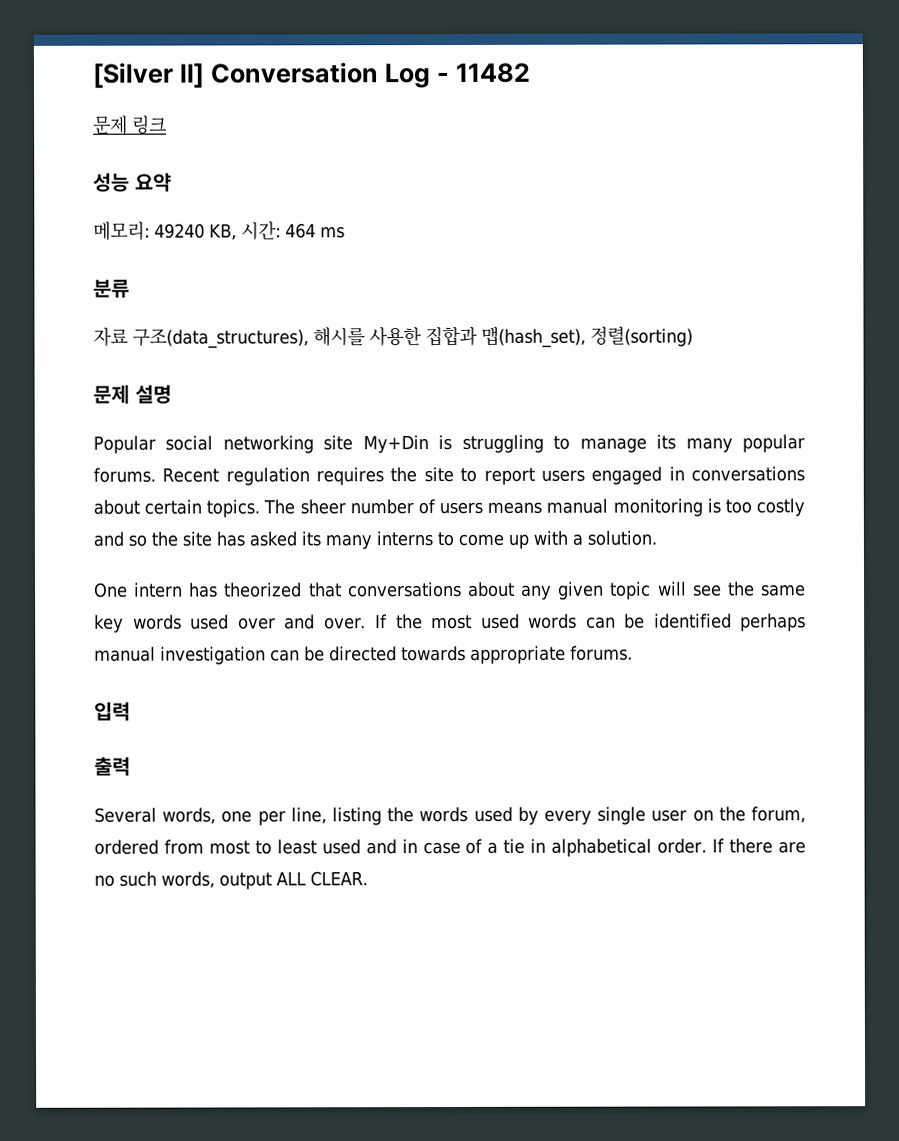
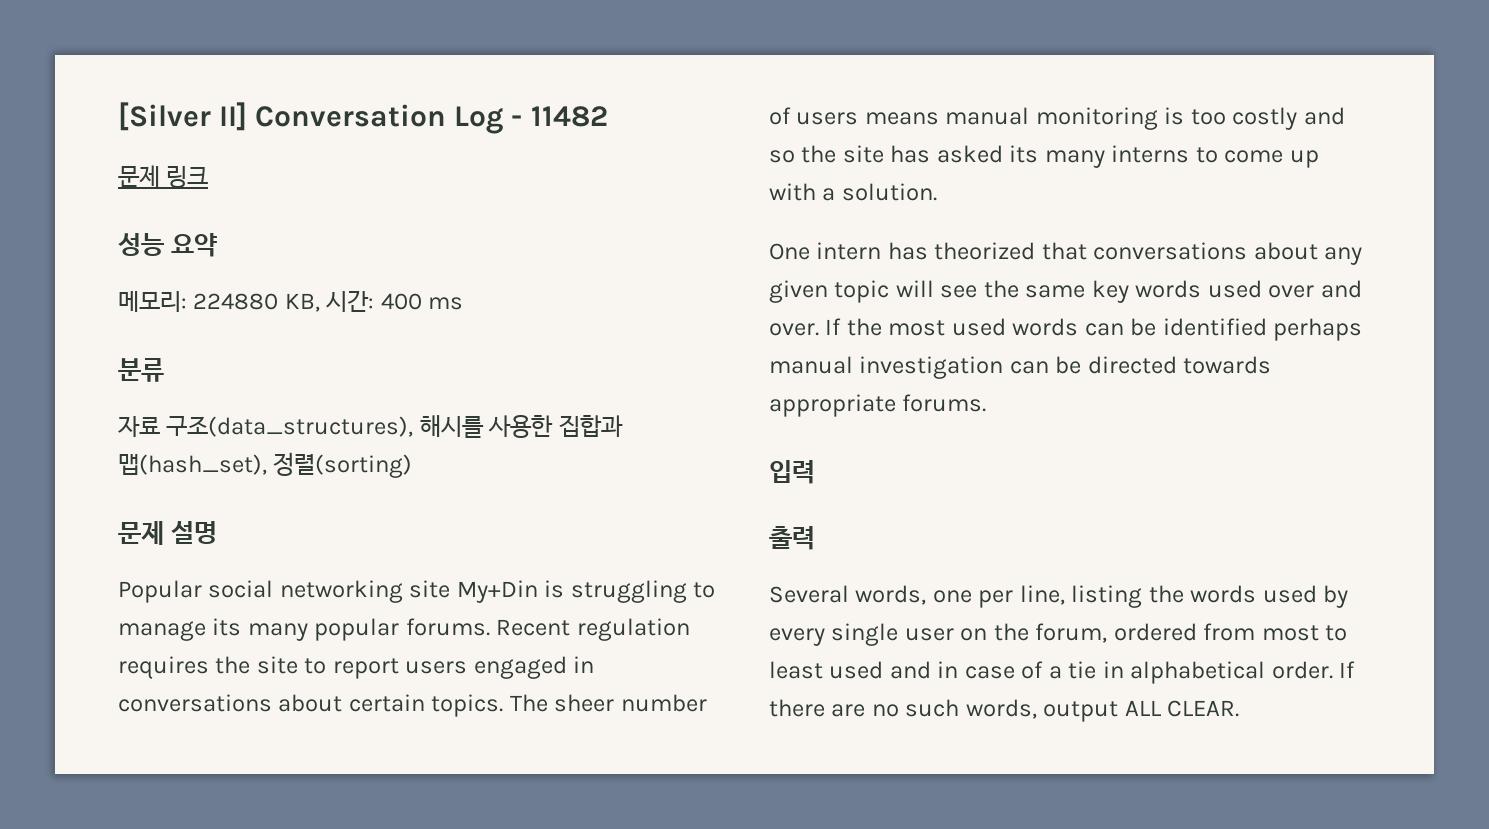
[154,223,205,239] 49240 -> [193,293,279,310] 224880
[285,223,316,239] 464 -> [380,293,422,310] 400

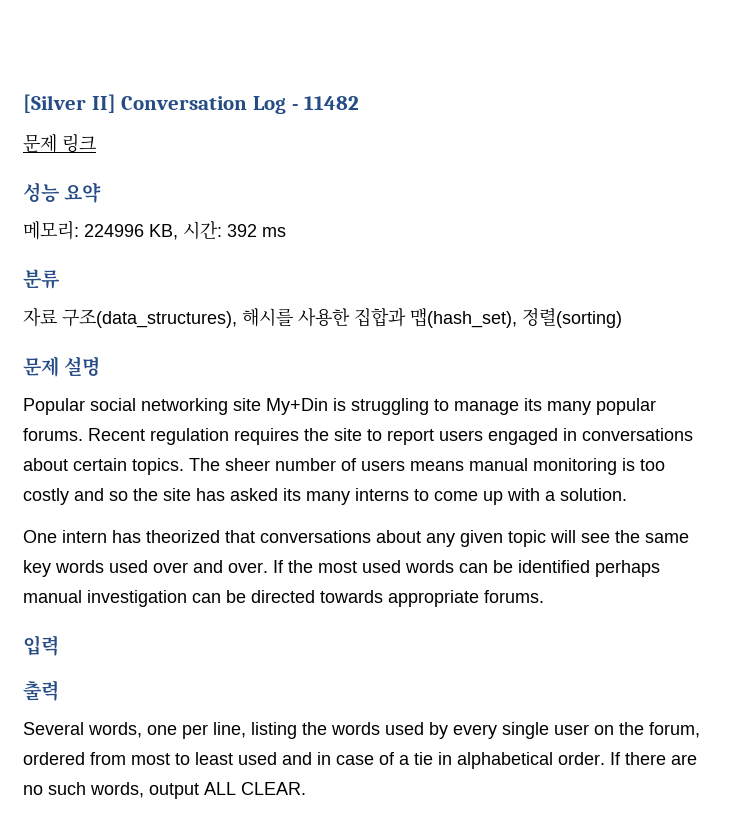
[193,293,279,310] 224880 -> [84,224,144,237] 224996
[380,293,422,310] 400 -> [227,224,257,237] 392

